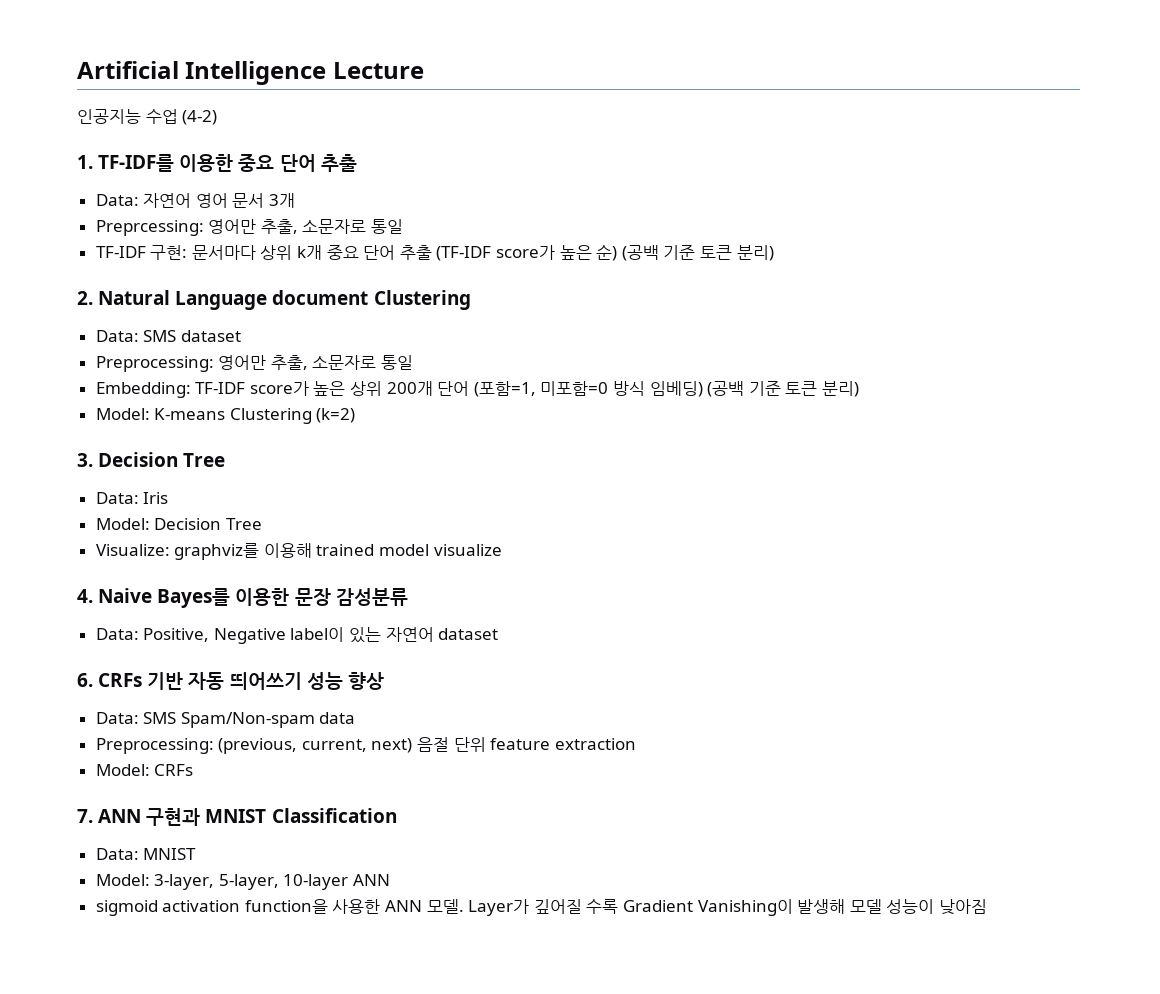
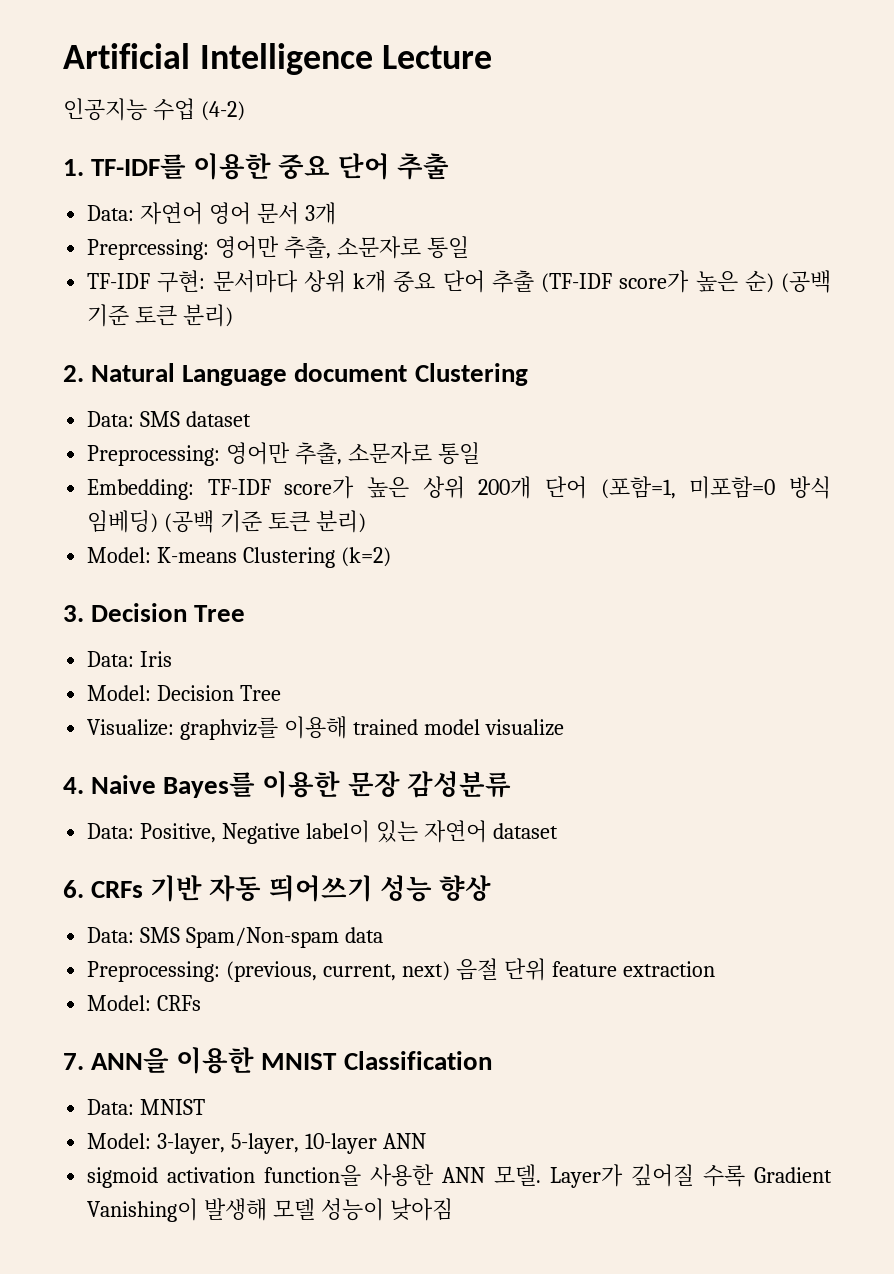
[98,808,201,826] ANN 구현과 -> [91,1047,255,1074] ANN을 이용한

